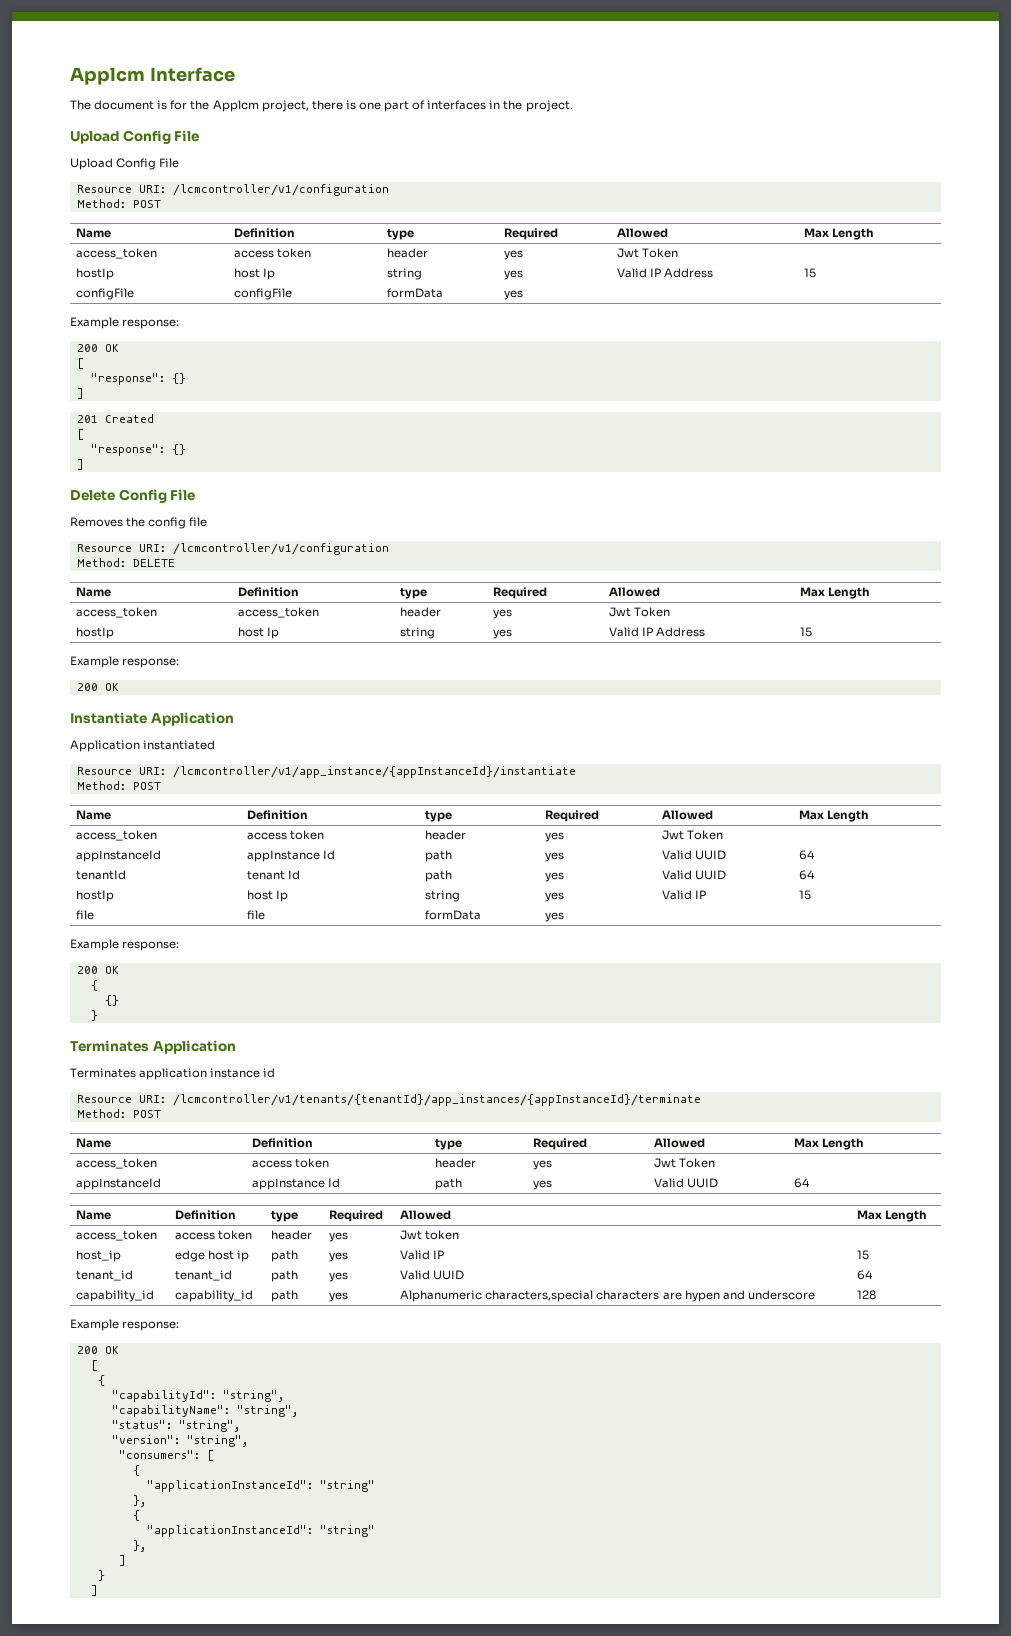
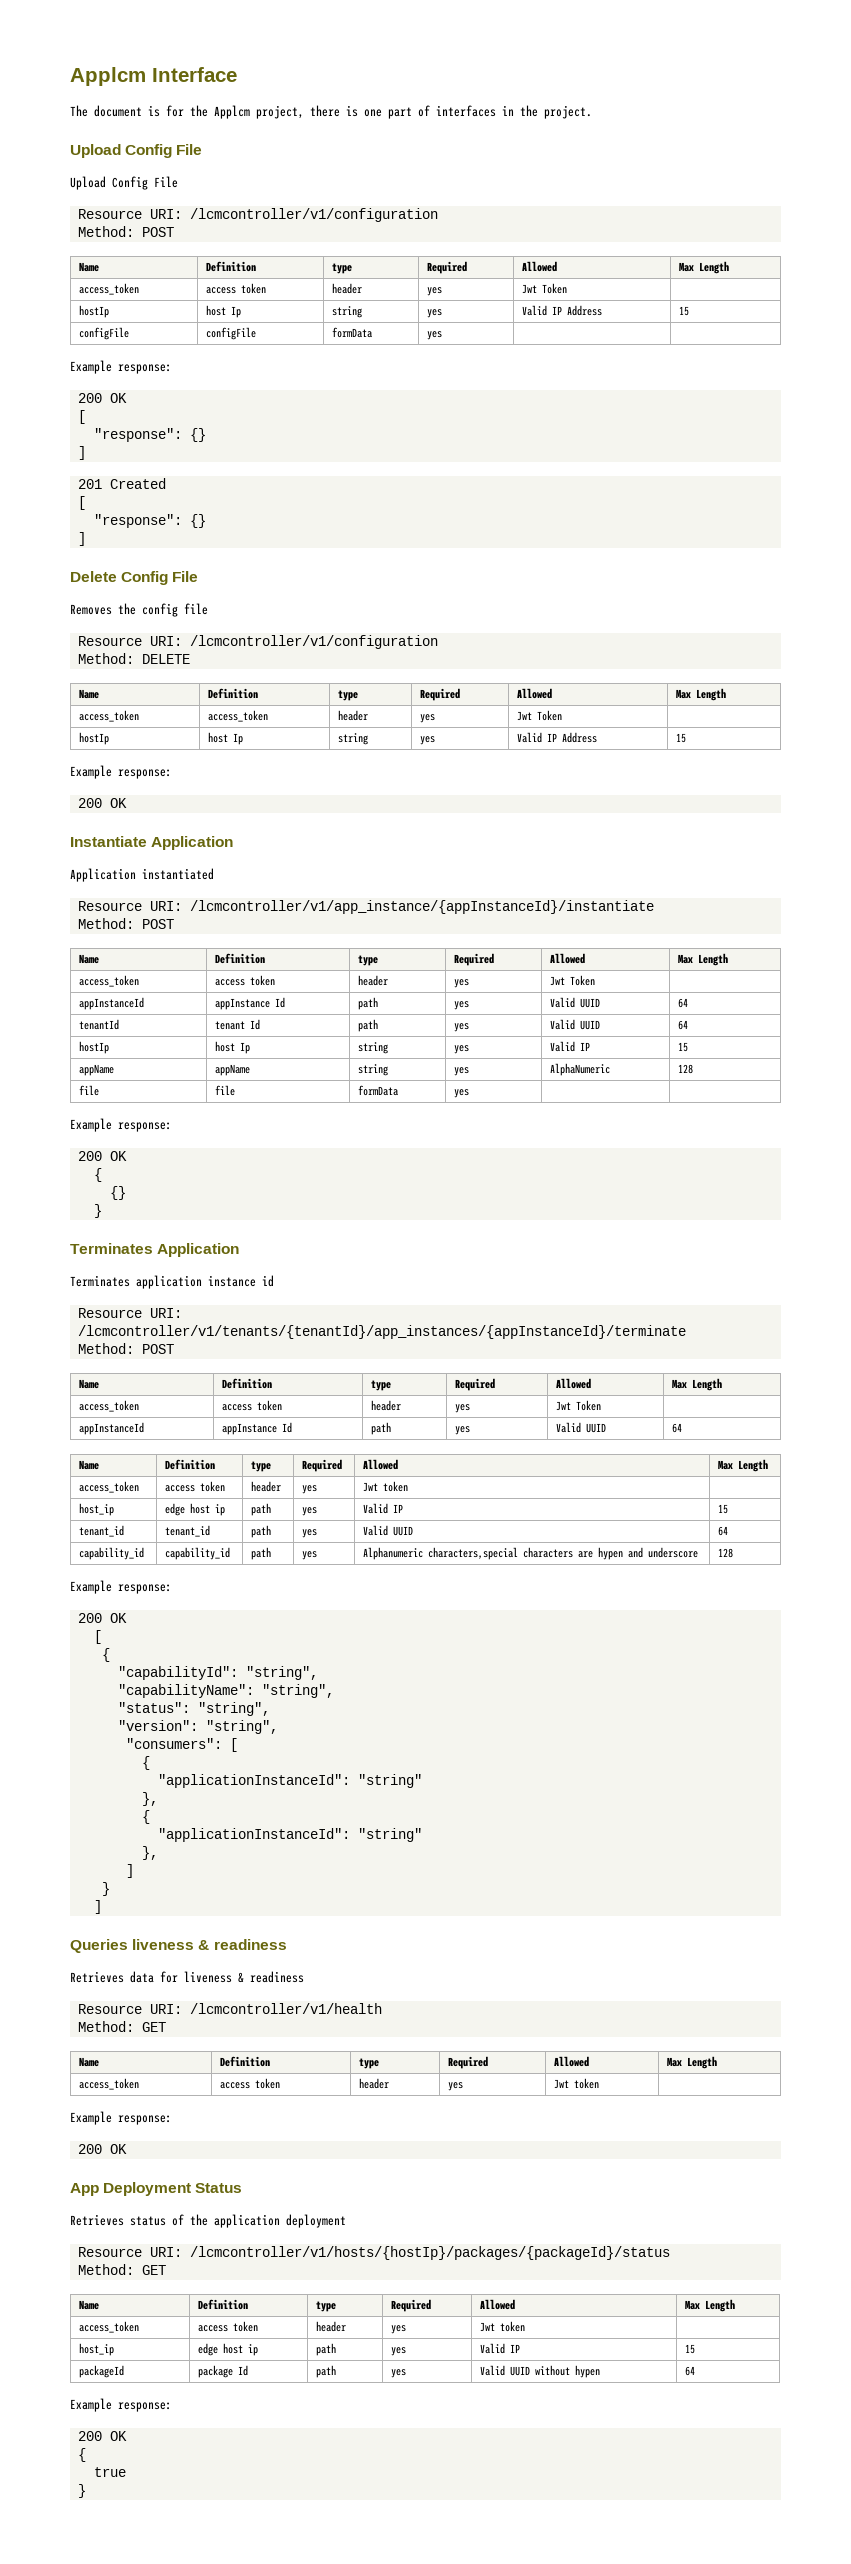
(812, 895) none -> [79,1064,115,1076] [215,1064,251,1076] [358,1064,389,1076] [454,1067,470,1076] [550,1063,611,1076] [678,1064,694,1074] // appName | appName | string | yes | AlphaNumeric | 128
(98, 1590) none -> [70,1939,287,1953] [70,1971,304,1983] [77,2003,382,2014] [77,2021,166,2032] [79,2057,100,2067] [220,2056,271,2067] [359,2058,380,2069] [448,2056,489,2069] [554,2056,590,2067] [667,2056,718,2069] [79,2078,140,2090] [220,2078,281,2089] [359,2078,390,2089] [448,2082,464,2091] [554,2078,600,2089] [70,2111,172,2125] [77,2144,127,2154] [70,2182,243,2196] [70,2214,346,2228] [77,2246,670,2260] [77,2264,166,2275] [79,2300,100,2310] [198,2299,249,2310] [316,2301,337,2312] [391,2299,432,2312] [480,2299,516,2310] [685,2299,736,2312] [79,2321,140,2333] [198,2321,259,2332] [316,2321,347,2332] [391,2325,407,2334] [480,2321,526,2332] [79,2343,115,2356] [198,2343,259,2356] [316,2343,337,2356] [391,2347,407,2356] [480,2343,521,2354] [685,2344,696,2354] [79,2365,125,2378] [198,2365,249,2378] [316,2365,337,2378] [391,2369,407,2378] [480,2365,601,2378] [685,2366,696,2376] [70,2398,172,2412] [77,2431,127,2441] [77,2448,86,2462] [93,2467,126,2477] [77,2484,86,2498] // Queries liveness & readiness // Retrieves data for liveness & readiness // Resource URI: /lcmcontroller/v1/health // Method: GET // Name | Definition | type | Required | Allowed | Max Length // access_token | access token | header | yes | Jwt token | // Example response: // 200 OK // App Deployment Status // Retrieves status of the application deployment // Resource URI: /lcmcontroller/v1/hosts/{hostIp}/packages/{packageId}/status // Method: GET // Name | Definition | type | Required | Allowed | Max Length // access_token | access token | header | yes | Jwt token | // host_ip | edge host ip | path | yes | Valid IP | 15 // packageId | package Id | path | yes | Valid UUID without hypen | 64 // Example response: // 200 OK // { // true // }

